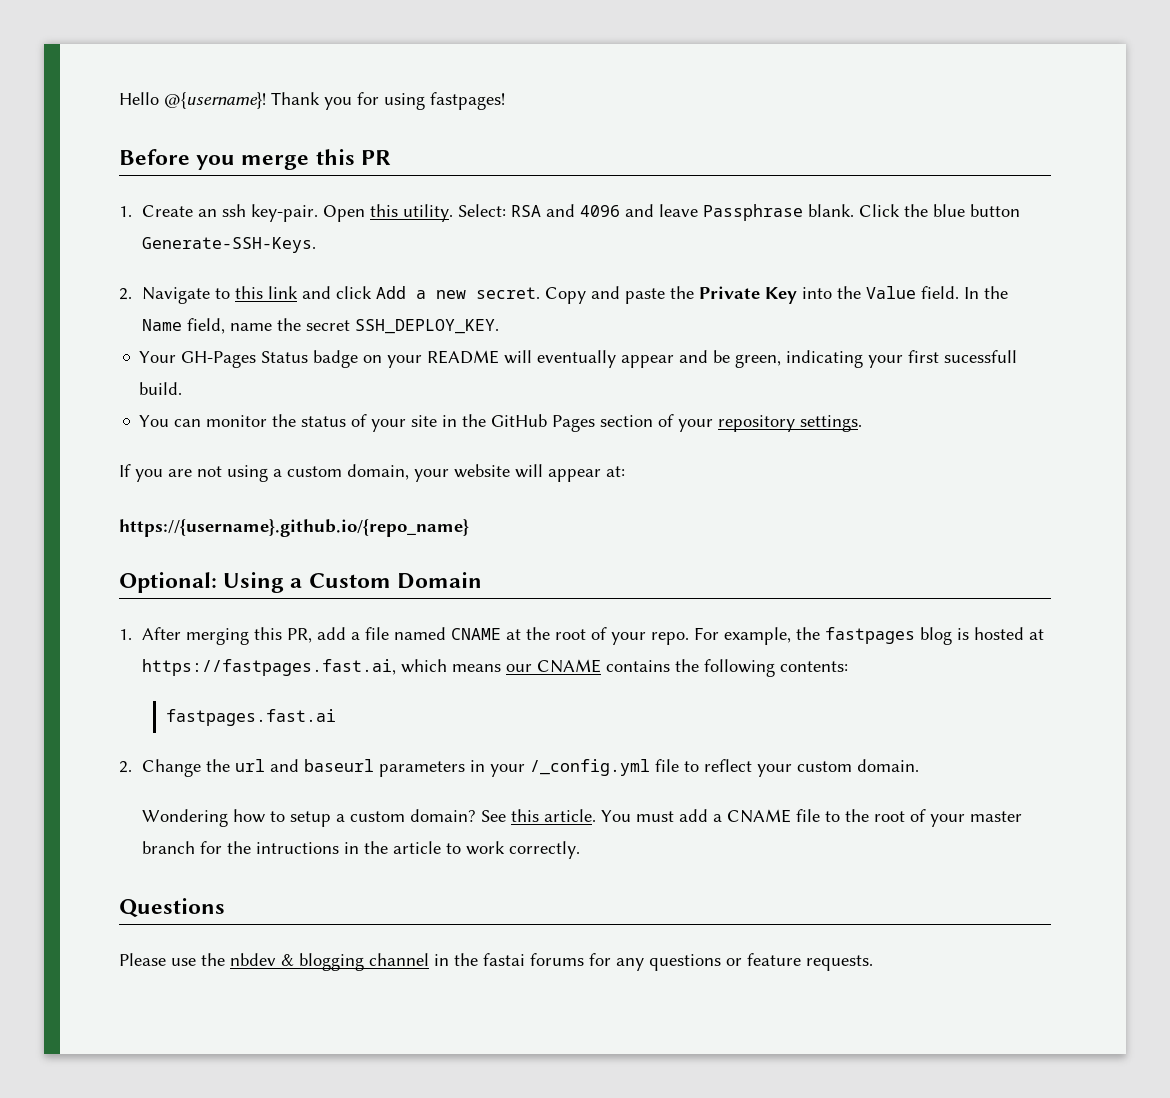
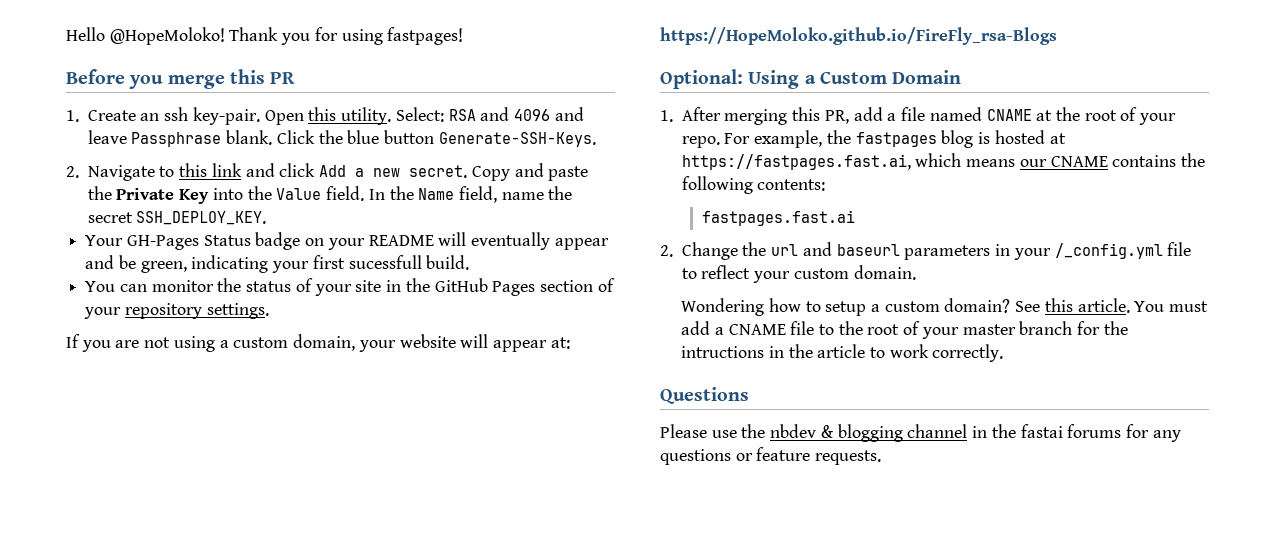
[164,92,266,109] @{username}! -> [109,27,225,45] @HopeMoloko!
[119,519,469,537] https://{username}.github.io/{repo_name} -> [660,27,1057,45] https://HopeMoloko.github.io/FireFly_rsa-Blogs

